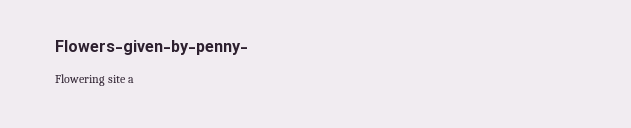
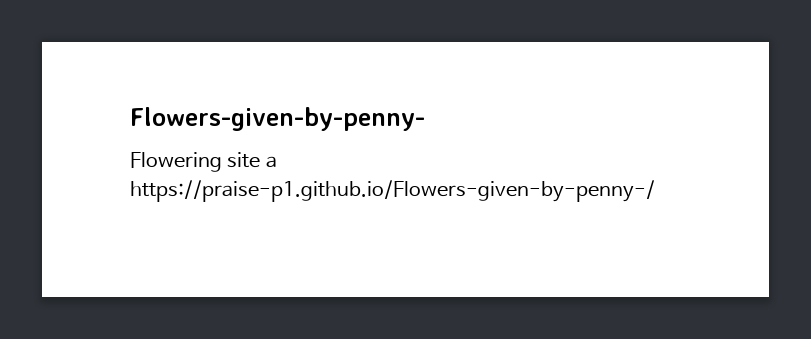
(135, 80) none -> [130,180,655,202] https://praise-p1.github.io/Flowers-given-by-penny-/

